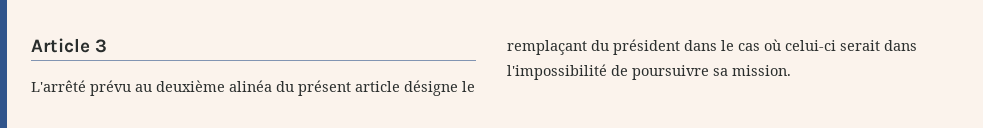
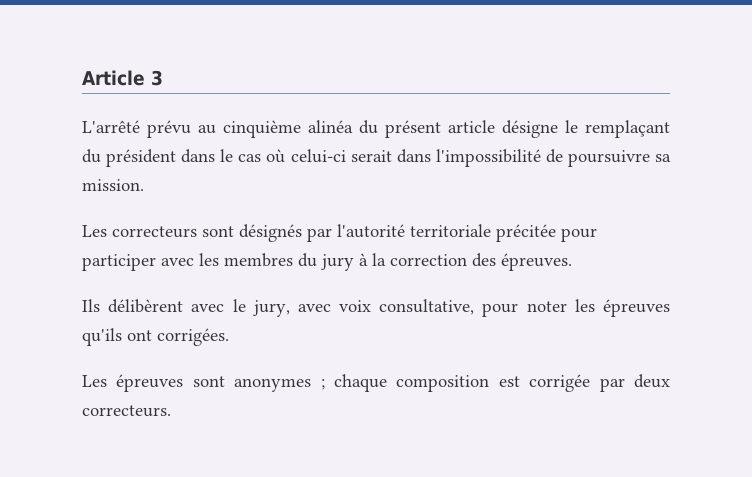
[156,80,225,92] deuxième -> [223,120,301,138] cinquième
(791, 70) none -> [82,224,597,242] [82,253,572,271] [82,299,670,317] [82,328,229,346] [82,374,670,392] [82,405,171,417] // Les correcteurs sont désignés par l'autorité territoriale précitée pour participer avec les membres du jury à la correction des épreuves. // Ils délibèrent avec le jury, avec voix consultative, pour noter les épreuves qu'ils ont corrigées. // Les épreuves sont anonymes ; chaque composition est corrigée par deux correcteurs.

